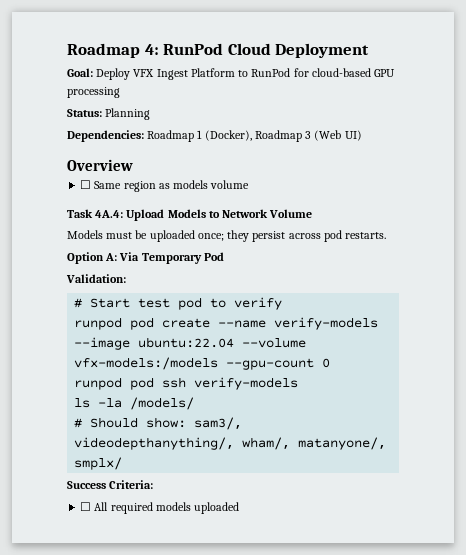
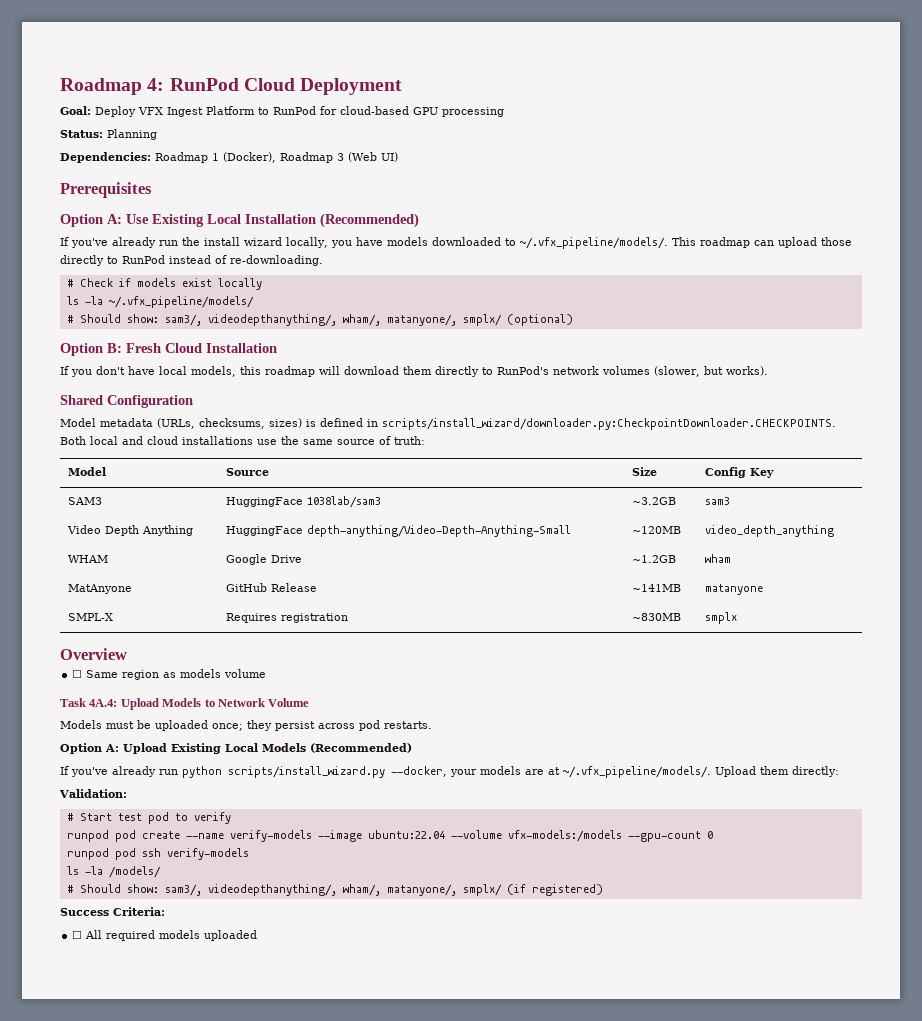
(362, 135) none -> [60,182,152,198] [60,213,419,228] [60,237,852,249] [60,255,323,266] [66,278,262,290] [66,296,254,308] [66,314,573,326] [60,343,277,356] [60,366,768,377] [60,395,193,408] [60,418,836,430] [60,436,425,445] [67,467,106,476] [225,468,269,476] [631,467,657,476] [704,467,774,478] [67,497,102,505] [225,496,381,508] [631,497,676,505] [704,497,730,505] [66,525,193,536] [225,525,571,537] [631,526,681,534] [704,525,834,537] [67,555,108,563] [225,554,302,565] [631,555,676,563] [704,554,731,563] [67,584,132,594] [225,583,317,592] [631,584,681,592] [704,584,763,595] [67,613,113,621] [225,613,348,623] [631,613,681,621] [704,612,737,624] // Prerequisites // Option A: Use Existing Local Installation (Recommended) // If you've already run the install wizard locally, you have models downloaded to ~/.vfx_pipeline/models/. This roadmap can upload those directly to RunPod instead of re-downloading. // # Check if models exist locally // ls -la ~/.vfx_pipeline/models/ // # Should show: sam3/, videodepthanything/, wham/, matanyone/, smplx/ (optional) // Option B: Fresh Cloud Installation // If you don't have local models, this roadmap will download them directly to RunPod's network volumes (slower, but works). // Shared Configuration // Model metadata (URLs, checksums, sizes) is defined in scripts/install_wizard/downloader.py:CheckpointDownloader.CHECKPOINTS. Both local and cloud installations use the same source of truth: // Model | Source | Size | Config Key // SAM3 | HuggingFace 1038lab/sam3 | ~3.2GB | sam3 // Video Depth Anything | HuggingFace depth-anything/Video-Depth-Anything-Small | ~120MB | video_depth_anything // WHAM | Google Drive | ~1.2GB | wham // MatAnyone | GitHub Release | ~141MB | matanyone // SMPL-X | Requires registration | ~830MB | smplx
[119,252,224,264] Via Temporary Pod -> [123,743,412,754] [60,766,839,778] Upload Existing Local Models (Recommended) // If you've already run python scripts/install_wizard.py --docker, your models are at ~/.vfx_pipeline/models/. Upload them directly:
(123, 463) none -> [506,884,603,896] (if registered)

